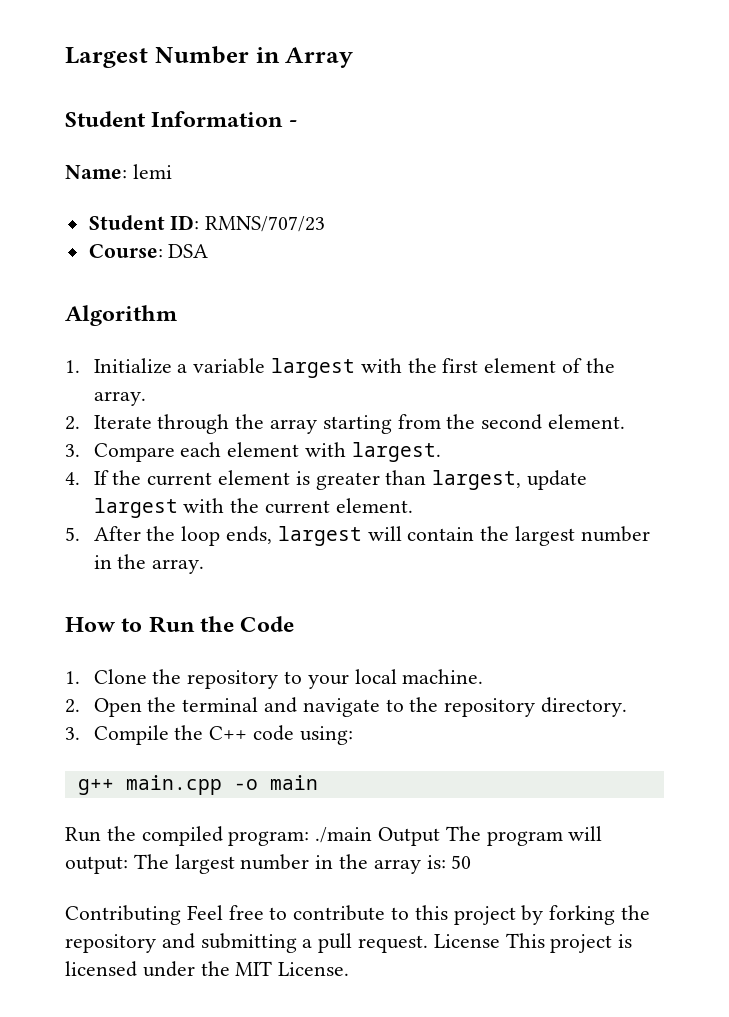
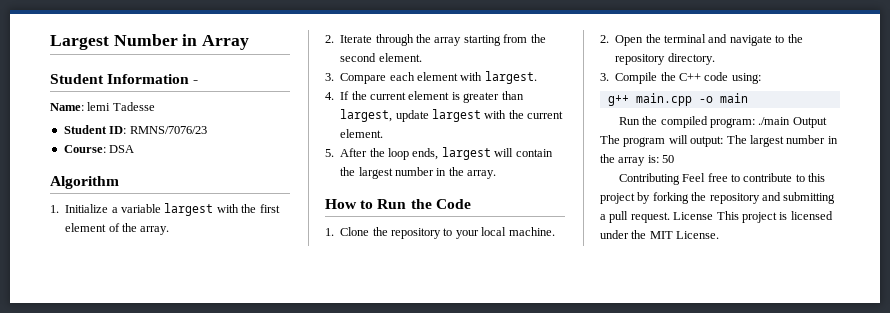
(172, 171) none -> [112,102,155,111] Tadesse
[205,216,326,232] RMNS/707/23 -> [129,126,207,134] RMNS/7076/23

